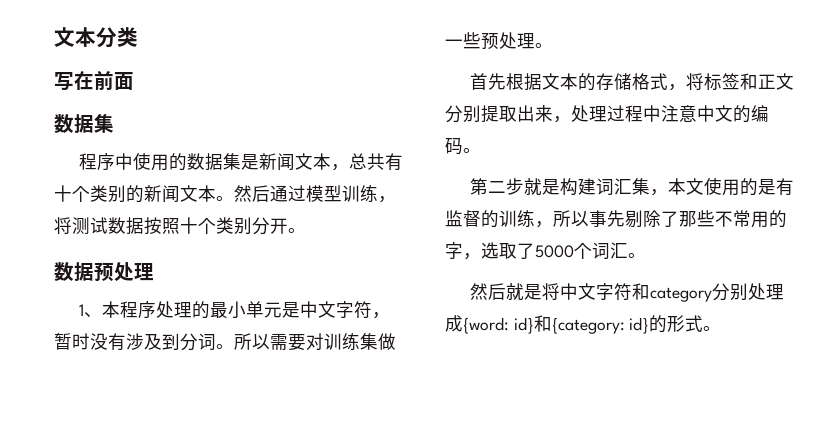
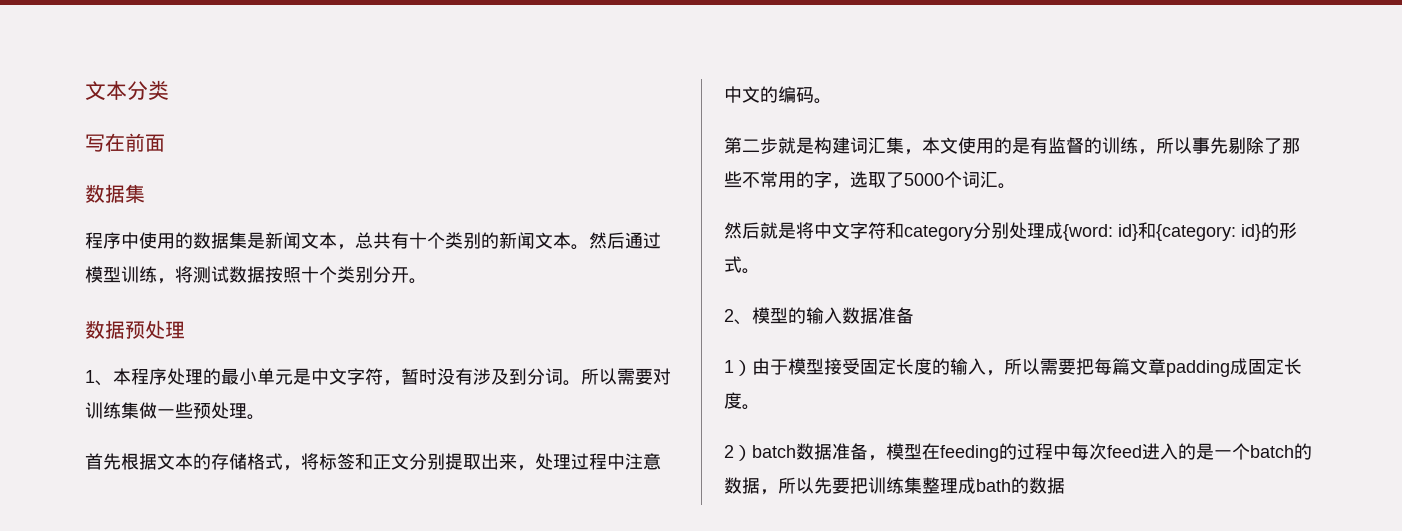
(722, 328) none -> [724,307,914,325] [724,358,1302,377] [724,392,760,410] [724,443,1312,462] [724,477,1065,495] // 2、模型的输入数据准备 // 1）由于模型接受固定长度的输入，所以需要把每篇文章padding成固定长度。 // 2）batch数据准备，模型在feeding的过程中每次feed进入的是一个batch的数据，所以先要把训练集整理成bath的数据

